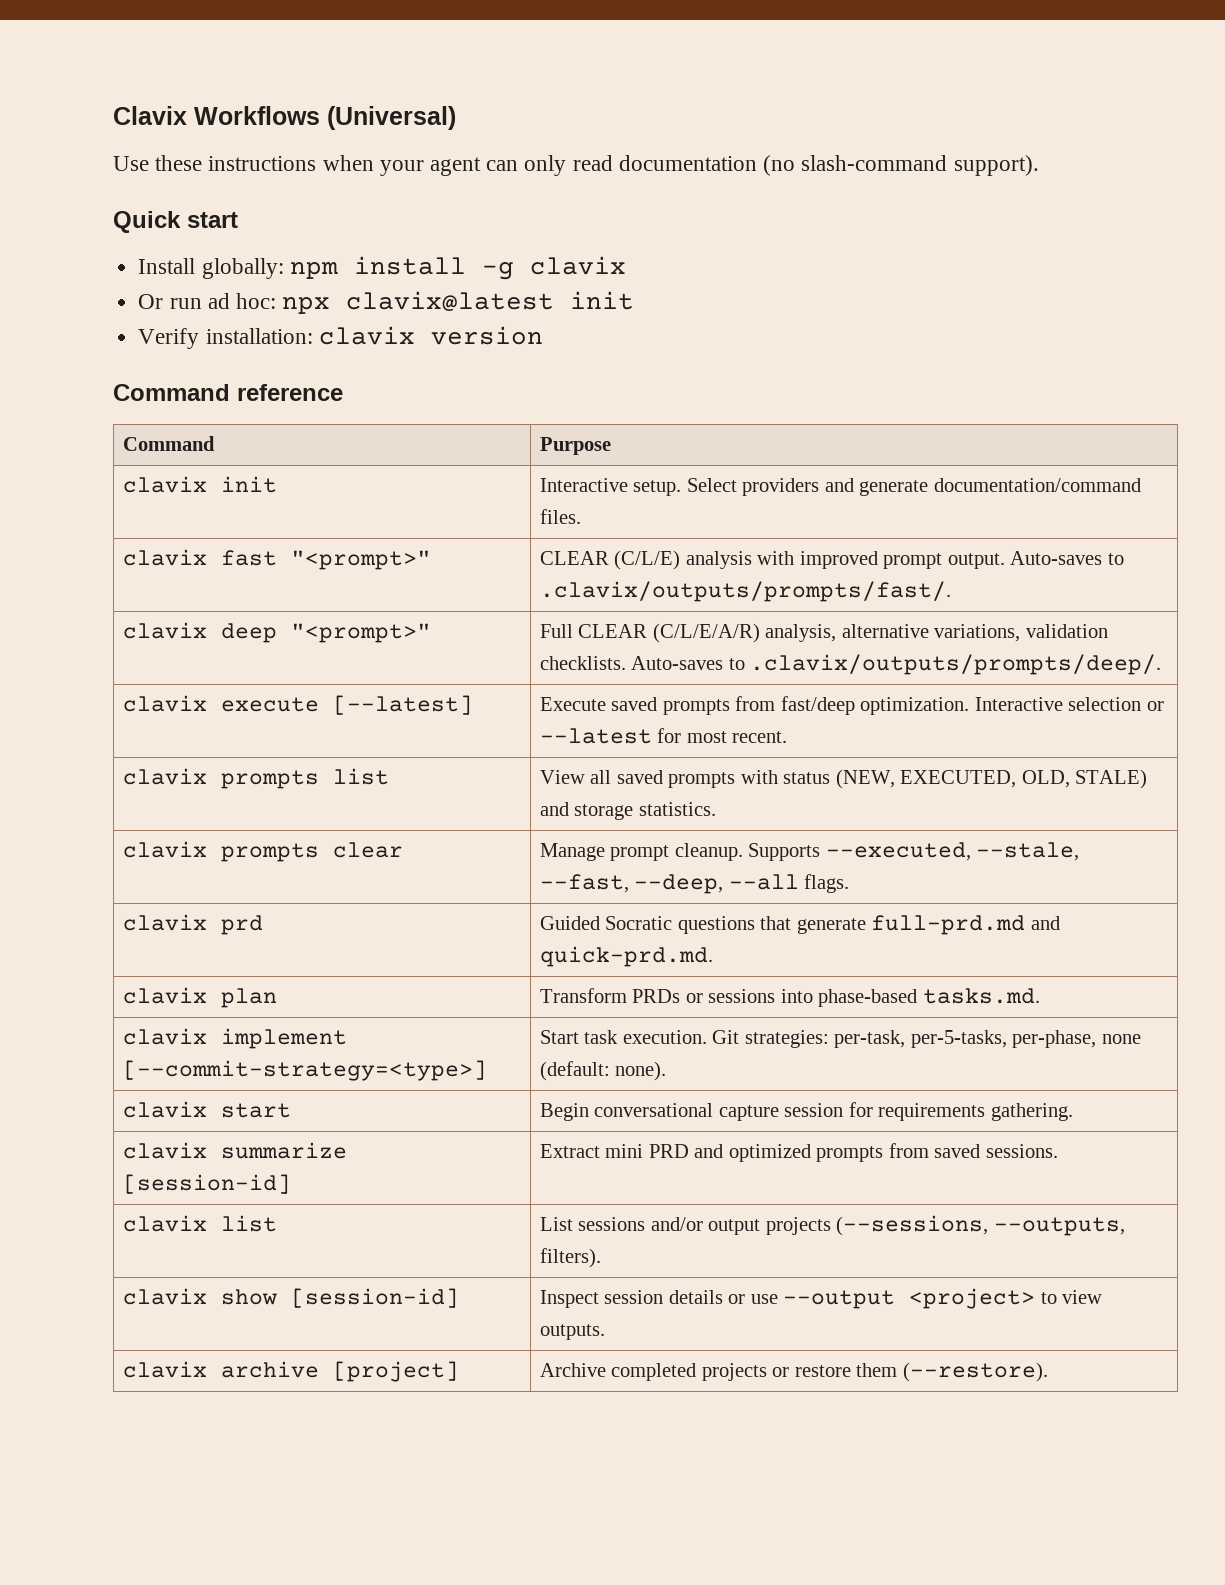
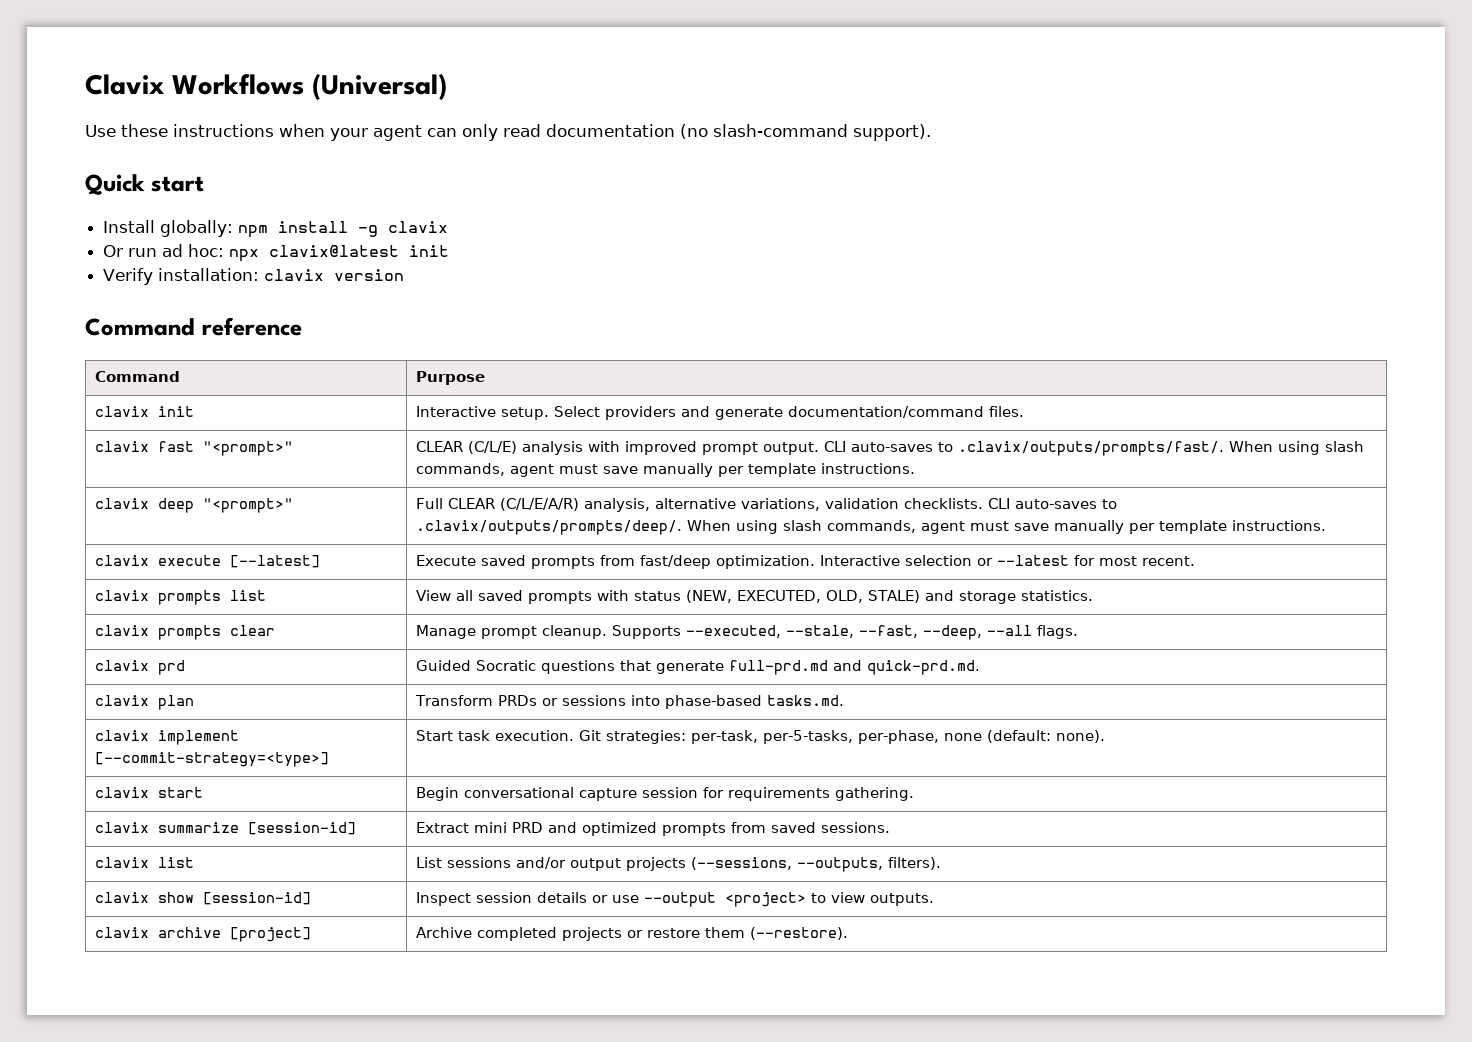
[1010,551,1103,565] Auto-saves -> [824,441,934,452] CLI auto-saves
(951, 591) none -> [1229,441,1365,455] [416,463,916,477] When using slash commands, agent must save manually per template instructions.
[631,656,724,670] Auto-saves -> [988,498,1098,509] CLI auto-saves
(1162, 664) none -> [687,520,1327,534] When using slash commands, agent must save manually per template instructions.

